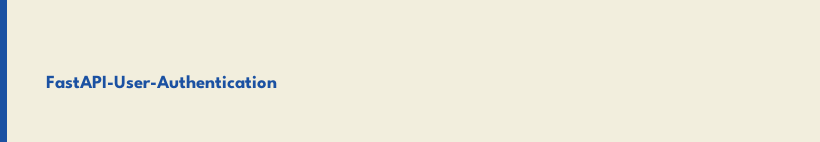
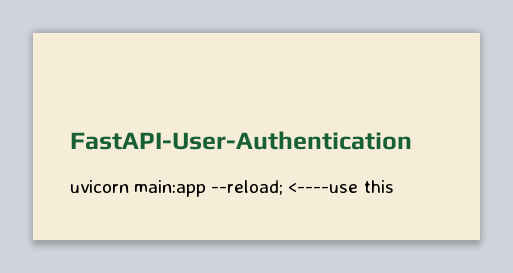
(277, 82) none -> [70,180,394,197] // uvicorn main:app --reload; <----use this

